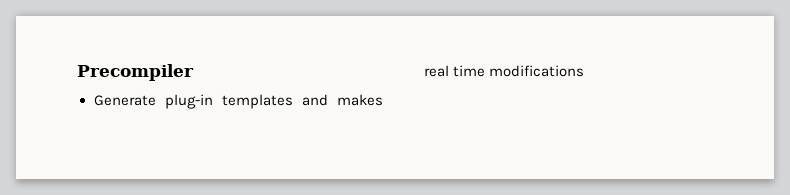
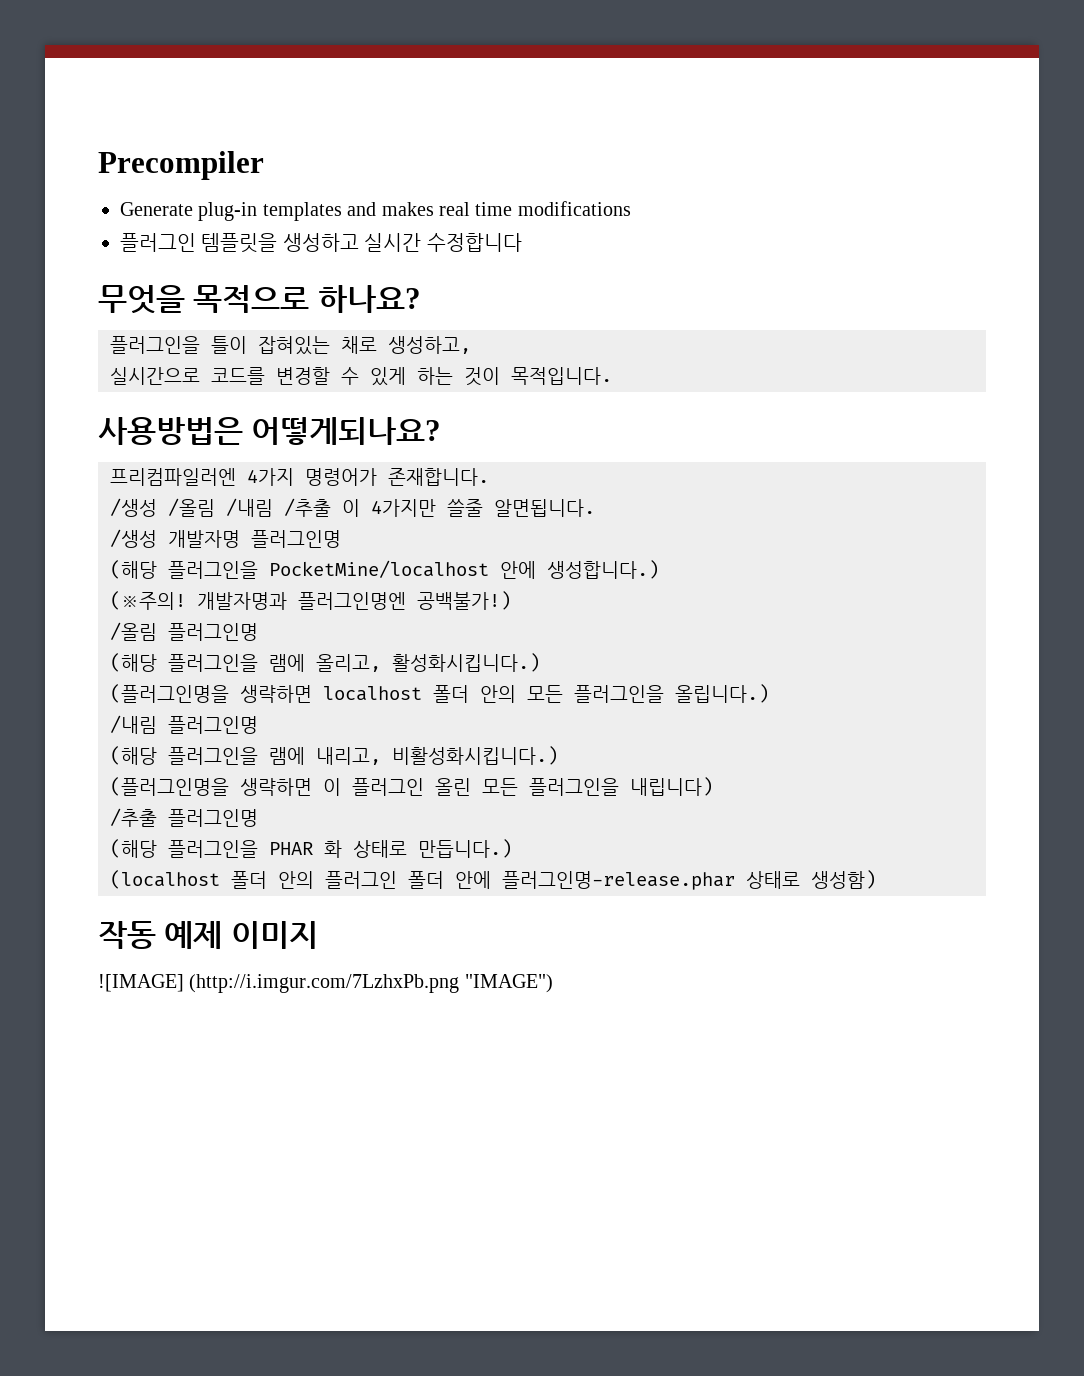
(584, 71) none -> [120,233,522,253] [98,285,421,314] [110,336,471,355] [110,367,612,386] [98,417,442,445] [110,468,489,486] [110,498,595,517] [110,529,341,548] [110,560,659,579] [110,591,511,610] [110,622,258,641] [110,653,540,672] [110,684,769,703] [110,715,258,734] [110,746,558,765] [110,777,713,796] [110,808,258,827] [110,839,512,858] [110,870,876,890] [98,921,318,949] [98,974,553,993] // 플러그인 템플릿을 생성하고 실시간 수정합니다 // 무엇을 목적으로 하나요? // 플러그인을 틀이 잡혀있는 채로 생성하고, // 실시간으로 코드를 변경할 수 있게 하는 것이 목적입니다. // 사용방법은 어떻게되나요? // 프리컴파일러엔 4가지 명령어가 존재합니다. // /생성 /올림 /내림 /추출 이 4가지만 쓸줄 알면됩니다. // /생성 개발자명 플러그인명 // (해당 플러그인을 PocketMine/localhost 안에 생성합니다.) // (※주의! 개발자명과 플러그인명엔 공백불가!) // /올림 플러그인명 // (해당 플러그인을 램에 올리고, 활성화시킵니다.) // (플러그인명을 생략하면 localhost 폴더 안의 모든 플러그인을 올립니다.) // /내림 플러그인명 // (해당 플러그인을 램에 내리고, 비활성화시킵니다.) // (플러그인명을 생략하면 이 플러그인 올린 모든 플러그인을 내립니다) // /추출 플러그인명 // (해당 플러그인을 PHAR 화 상태로 만듭니다.) // (localhost 폴더 안의 플러그인 폴더 안에 플러그인명-release.phar 상태로 생성함) // 작동 예제 이미지 // ![IMAGE] (http://i.imgur.com/7LzhxPb.png "IMAGE")

